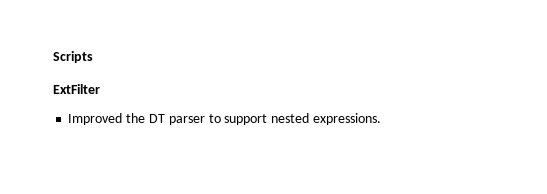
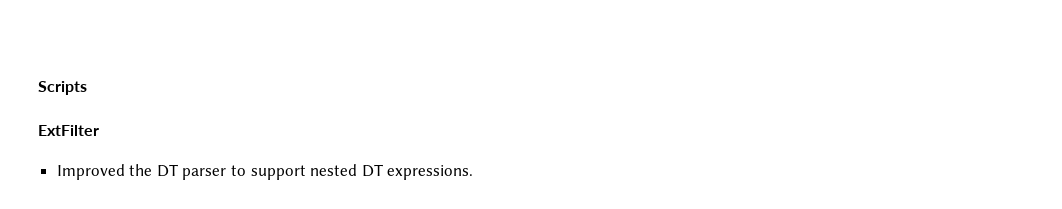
(310, 118) none -> [361,164,383,177] DT

